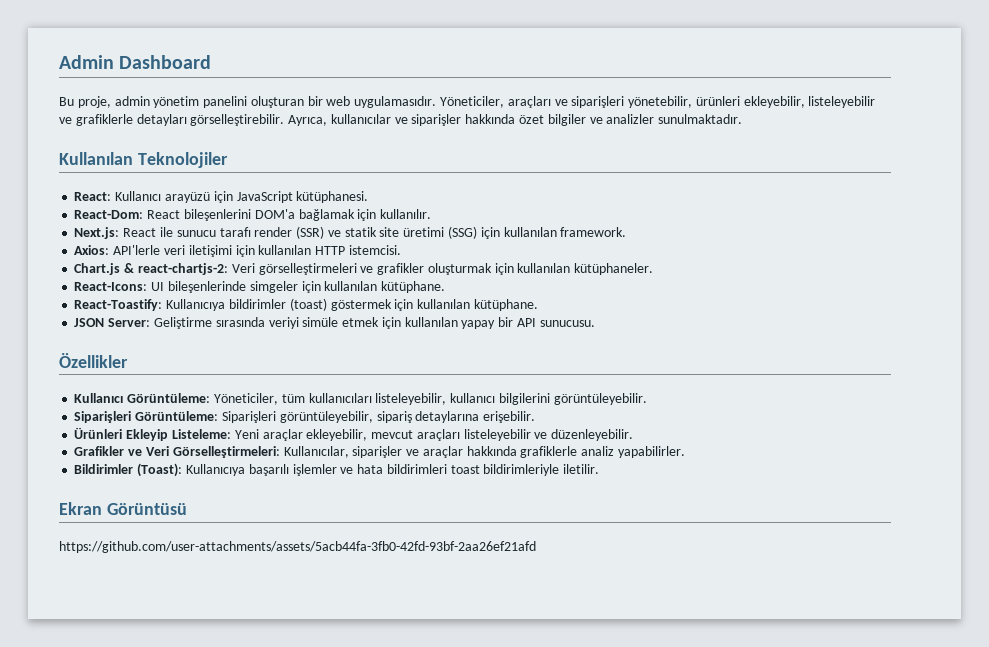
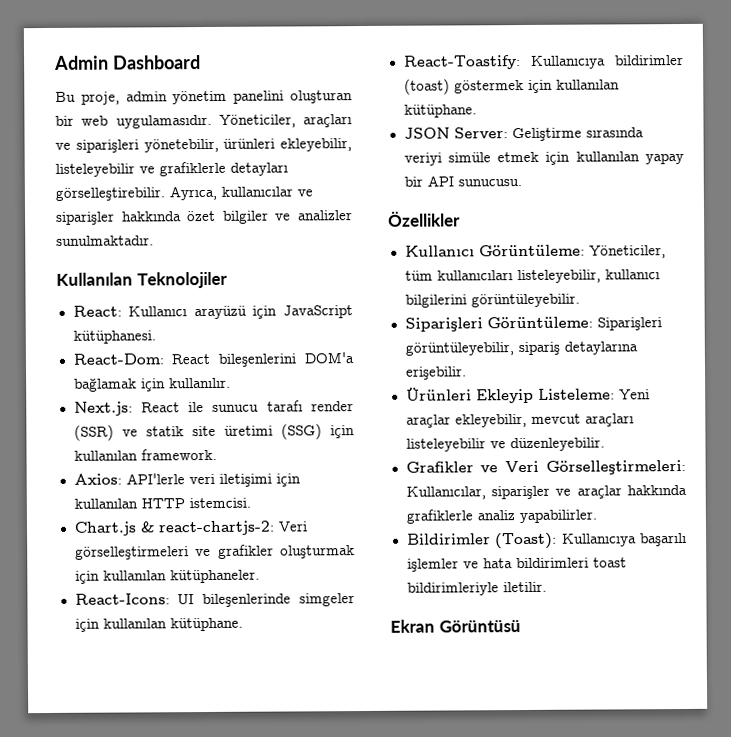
[59,541,536,553] // https://github.com/user-attachments/assets/5acb44fa-3fb0-42fd-93bf-2aa26ef21afd -> (521, 626) none

